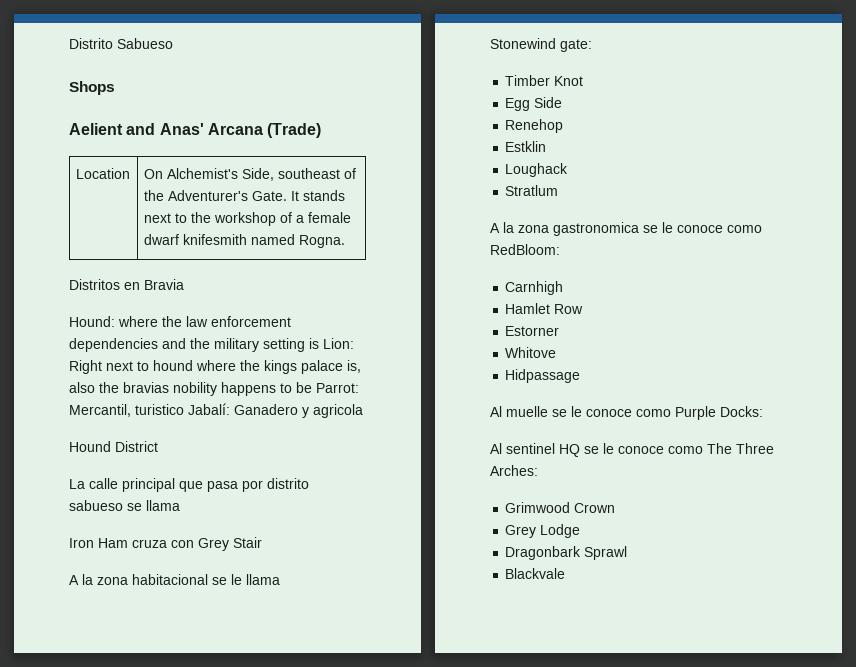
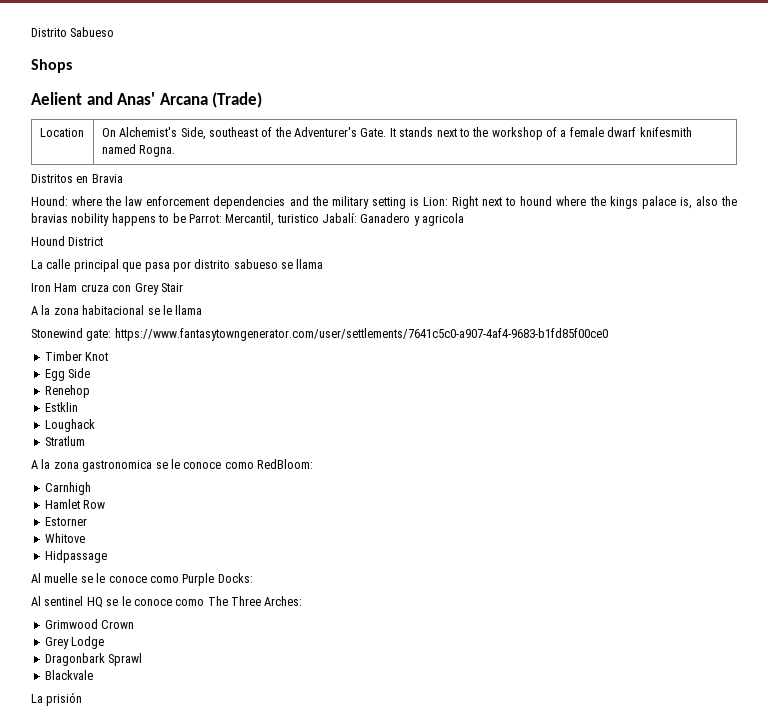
(592, 45) none -> [114,328,608,341] https://www.fantasytowngenerator.com/user/settlements/7641c5c0-a907-4af4-9683-b1fd85f00ce0
(566, 573) none -> [31,692,83,706] // La prisión

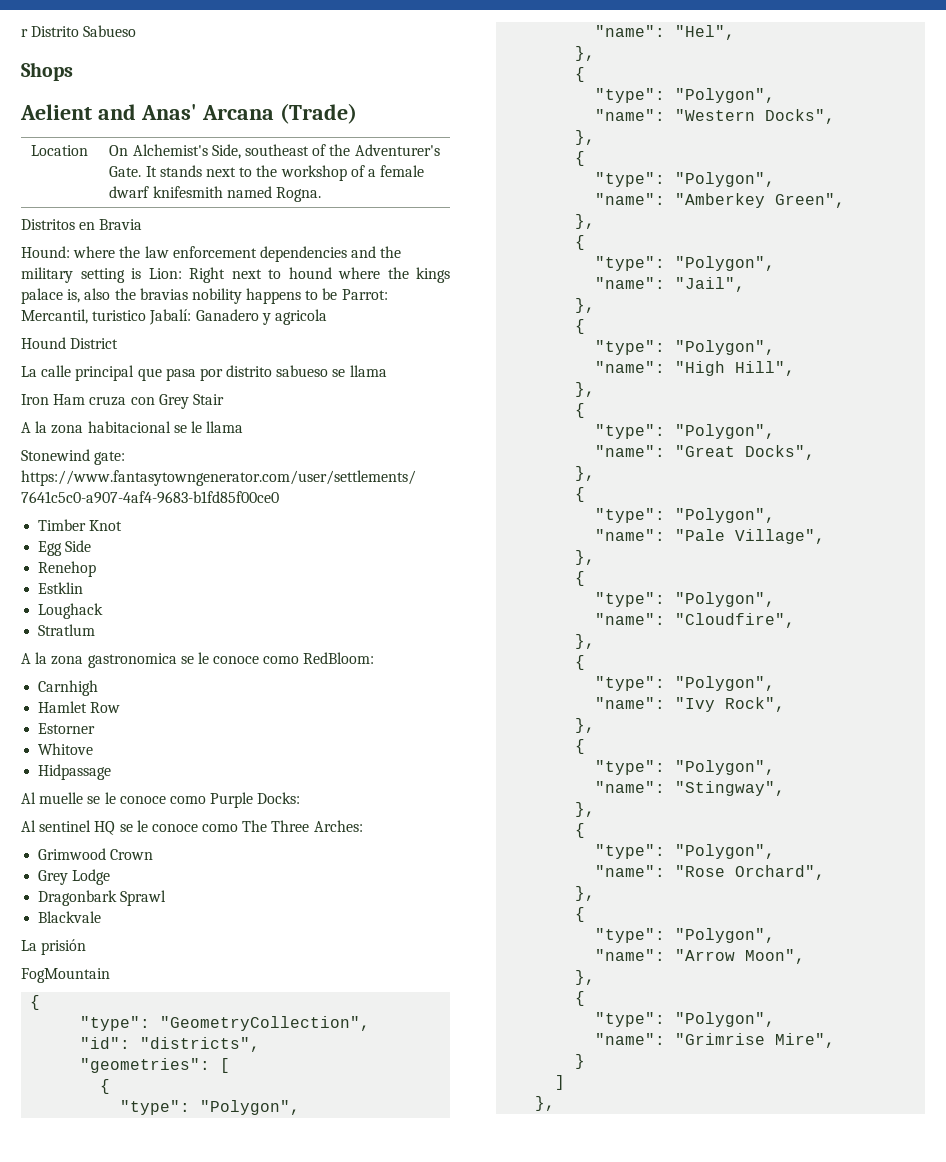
(31, 32) none -> [21,29,28,37] r
(83, 699) none -> [21,968,110,983] [30,995,41,1010] [80,1016,371,1031] [80,1037,261,1052] [80,1058,231,1073] [100,1079,111,1094] [120,1100,301,1115] [595,25,736,40] [575,46,596,61] [575,67,586,82] [595,88,776,103] [595,109,836,124] [575,130,596,145] [575,151,586,166] [595,172,776,187] [595,193,846,208] [575,214,596,229] [575,235,586,250] [595,256,776,271] [595,277,746,292] [575,298,596,313] [575,319,586,334] [595,340,776,355] [595,361,796,376] [575,382,596,397] [575,403,586,418] [595,424,776,439] [595,445,816,460] [575,466,596,481] [575,487,586,502] [595,508,776,523] [595,529,826,544] [575,550,596,565] [575,571,586,586] [595,592,776,607] [595,613,796,628] [575,634,596,649] [575,655,586,670] [595,676,776,691] [595,697,786,712] [575,718,596,733] [575,739,586,754] [595,760,776,775] [595,781,786,796] [575,802,596,817] [575,823,586,838] [595,844,776,859] [595,865,826,880] [575,886,596,901] [575,907,586,922] [595,928,776,943] [595,949,806,964] [575,970,596,985] [575,991,586,1006] [595,1012,776,1027] [595,1033,836,1048] [575,1054,586,1069] [555,1075,566,1090] [535,1096,556,1111] // FogMountain // { // "type": "GeometryCollection", // "id": "districts", // "geometries": [ // { // "type": "Polygon", // "name": "Hel", // }, // { // "type": "Polygon", // "name": "Western Docks", // }, // { // "type": "Polygon", // "name": "Amberkey Green", // }, // { // "type": "Polygon", // "name": "Jail", // }, // { // "type": "Polygon", // "name": "High Hill", // }, // { // "type": "Polygon", // "name": "Great Docks", // }, // { // "type": "Polygon", // "name": "Pale Village", // }, // { // "type": "Polygon", // "name": "Cloudfire", // }, // { // "type": "Polygon", // "name": "Ivy Rock", // }, // { // "type": "Polygon", // "name": "Stingway", // }, // { // "type": "Polygon", // "name": "Rose Orchard", // }, // { // "type": "Polygon", // "name": "Arrow Moon", // }, // { // "type": "Polygon", // "name": "Grimrise Mire", // } // ] // },

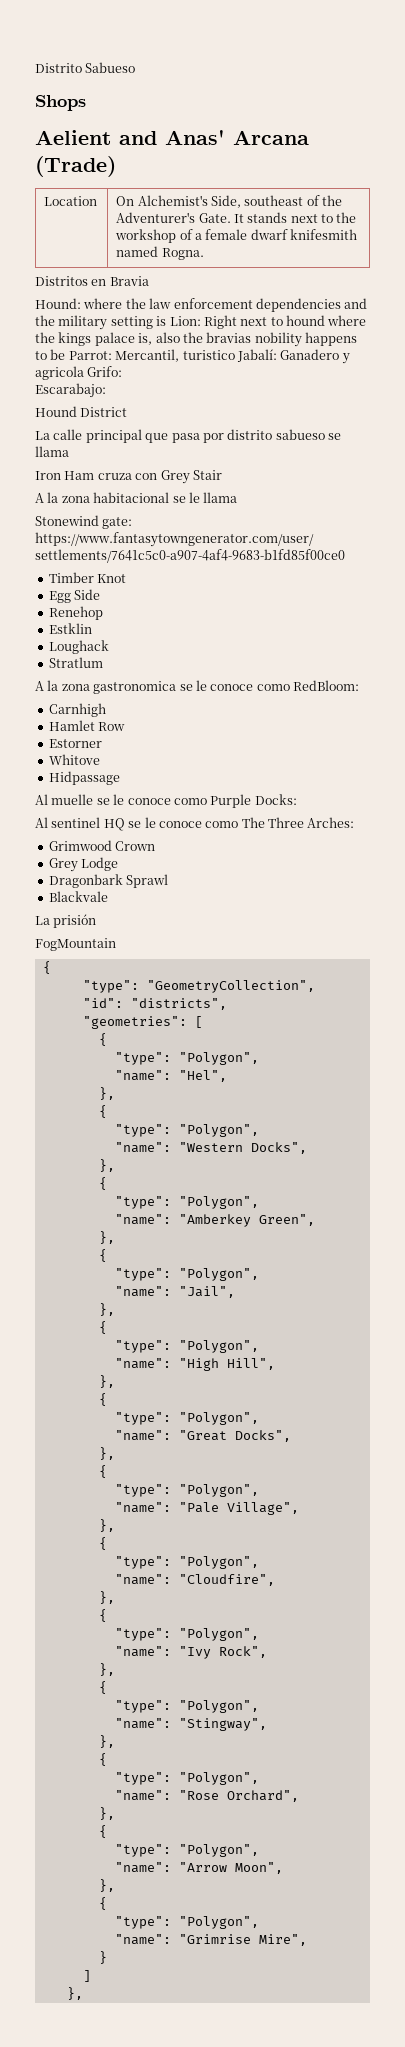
[21,29,28,37] r -> (35, 68) none
(327, 317) none -> [87,366,123,377] [35,383,106,398] Grifo: // Escarabajo:

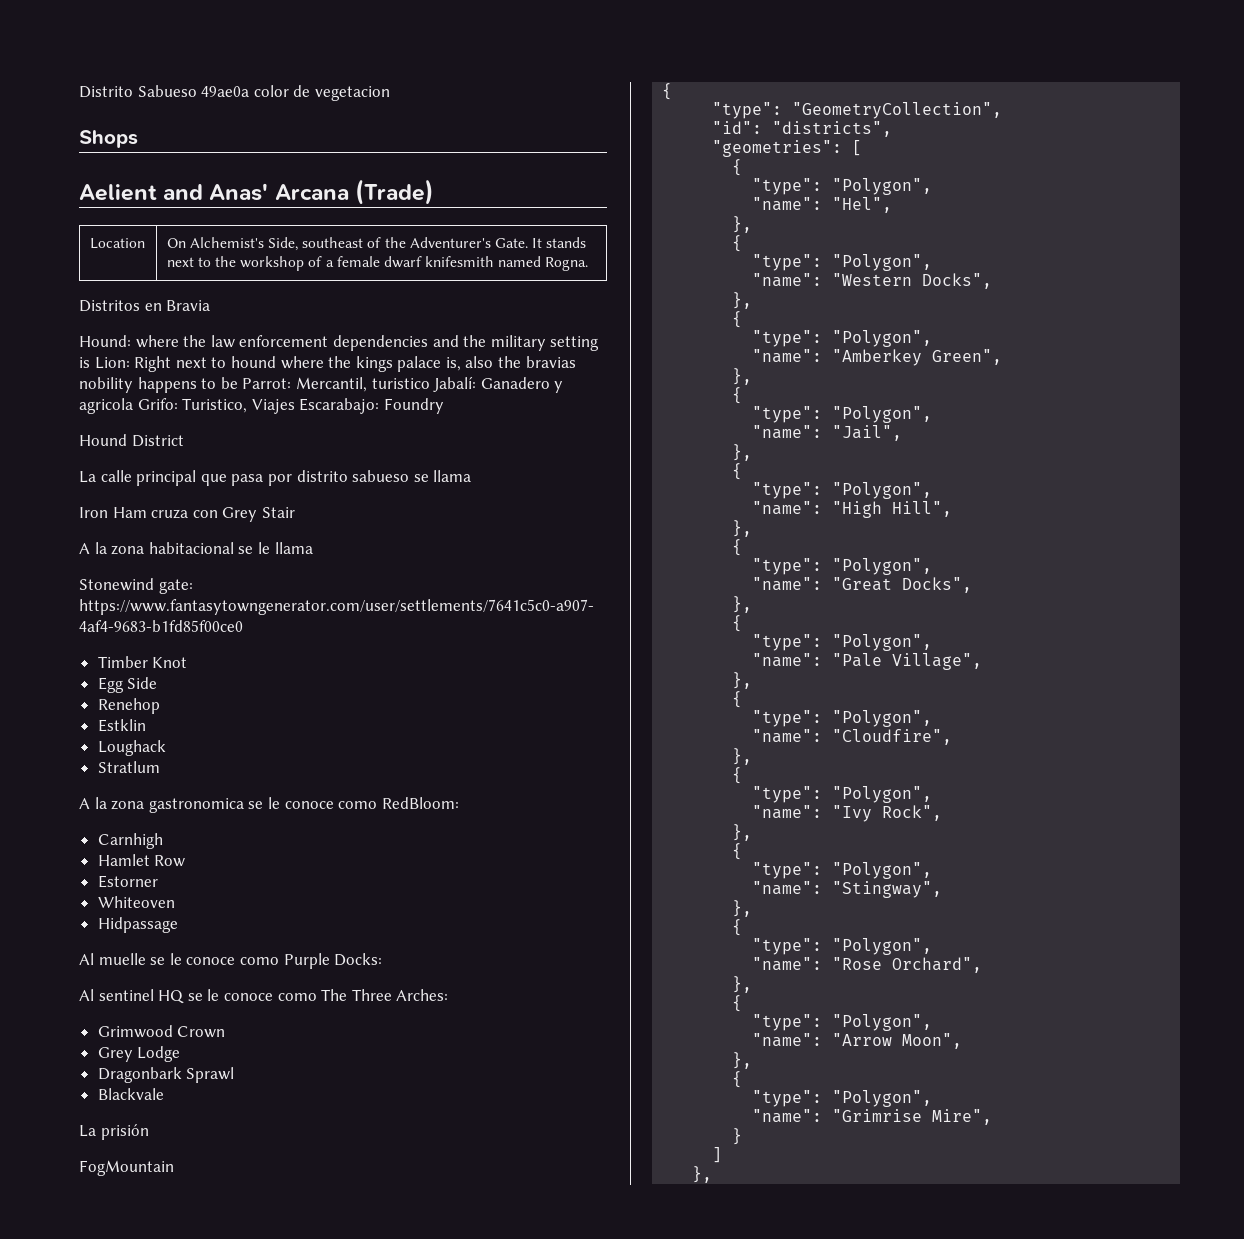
(136, 67) none -> [201,85,390,101] 49ae0a color de vegetacion
(123, 371) // -> [182,398,295,414] Turistico, Viajes
(106, 390) none -> [383,398,444,414] Foundry
[48,754,100,765] Whitove -> [97,896,175,908] Whiteoven

